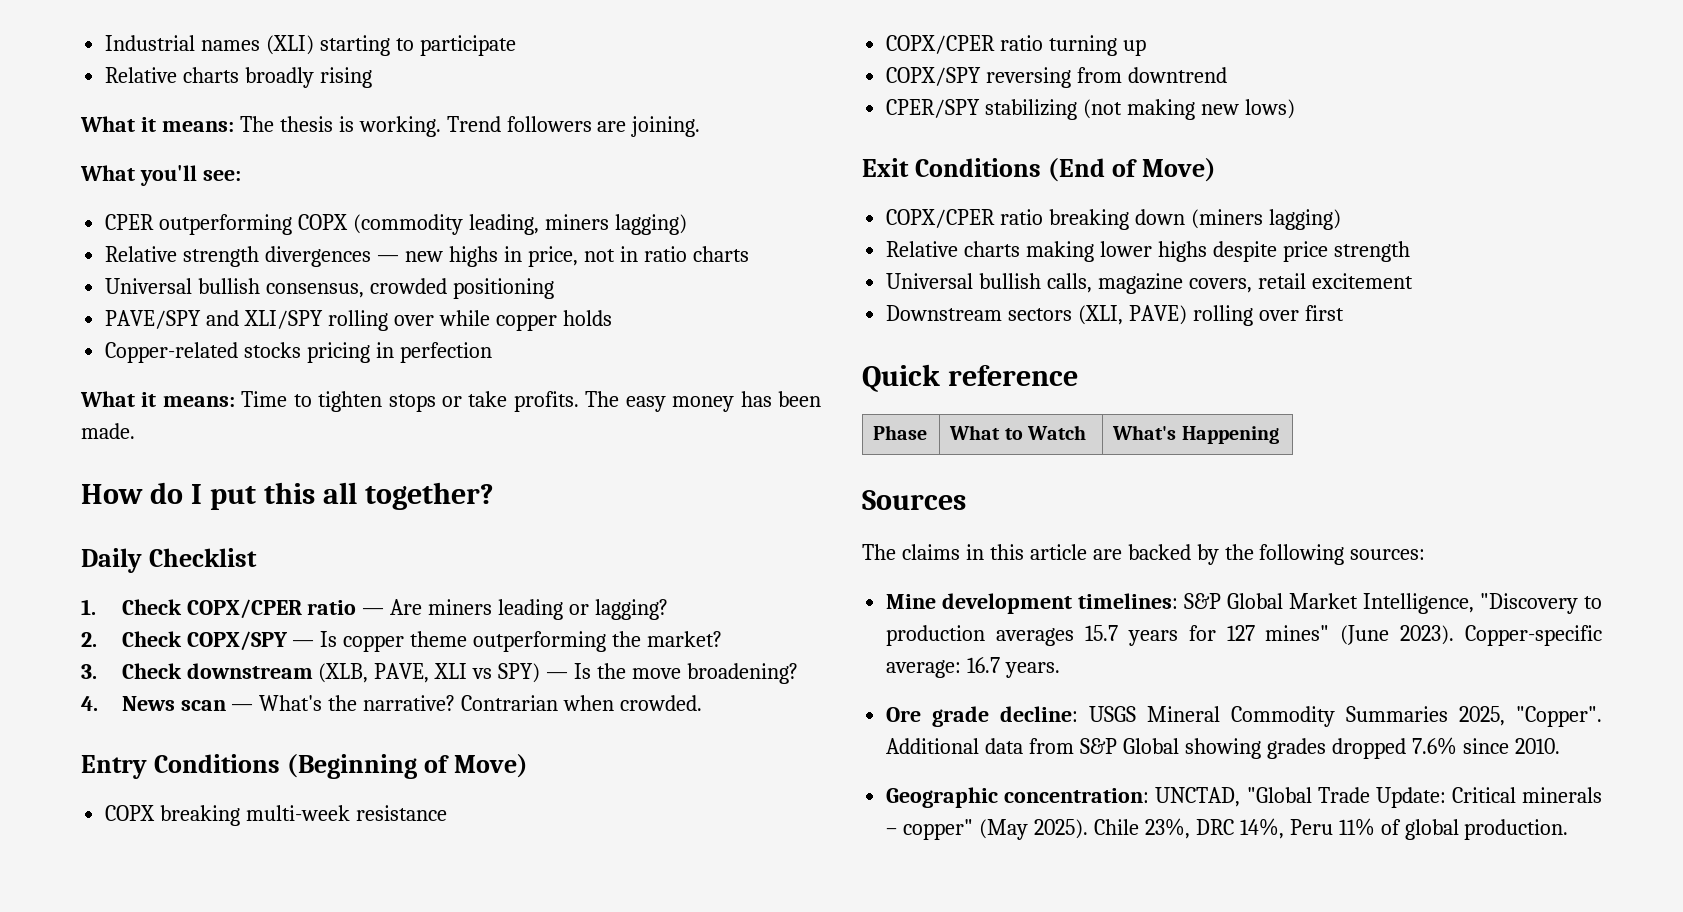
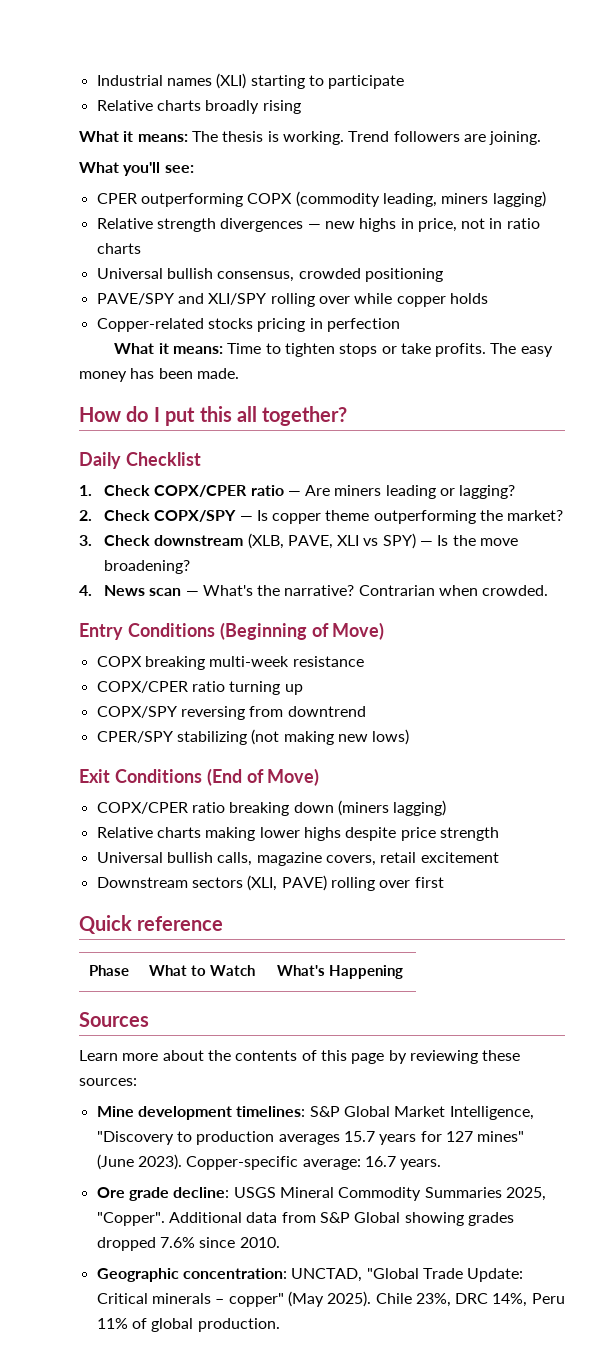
[862,544,1345,565] The claims in this article are backed by the following -> [79,1050,521,1064] Learn more about the contents of this page by reviewing these

